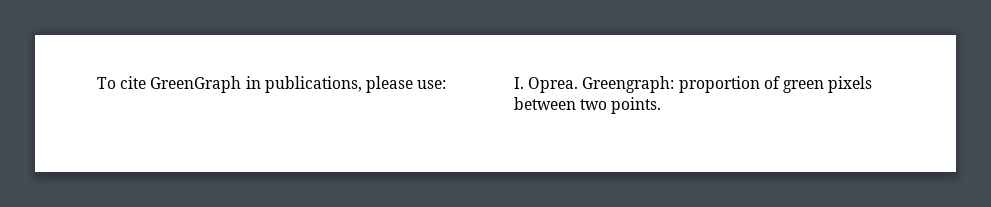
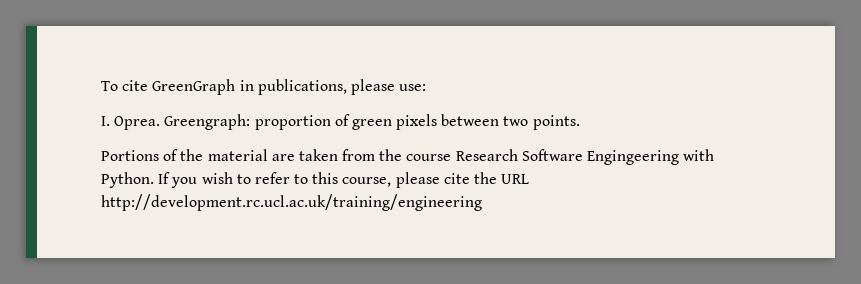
(662, 105) none -> [101,149,715,165] [101,172,530,188] [101,194,482,211] // Portions of the material are taken from the course Research Software Engingeering with Python. If you wish to refer to this course, please cite the URL http://development.rc.ucl.ac.uk/training/engineering

